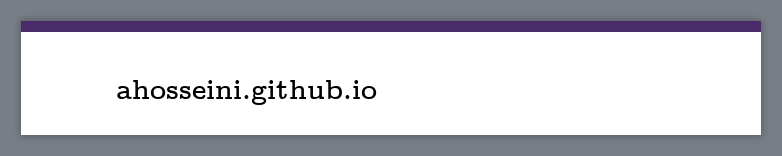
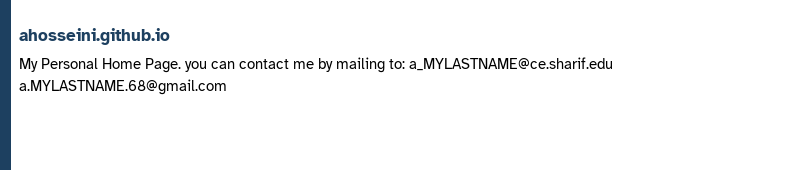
(377, 92) none -> [19,57,613,73] [19,79,227,95] // My Personal Home Page. you can contact me by mailing to: a_MYLASTNAME@ce.sharif.edu a.MYLASTNAME.68@gmail.com

